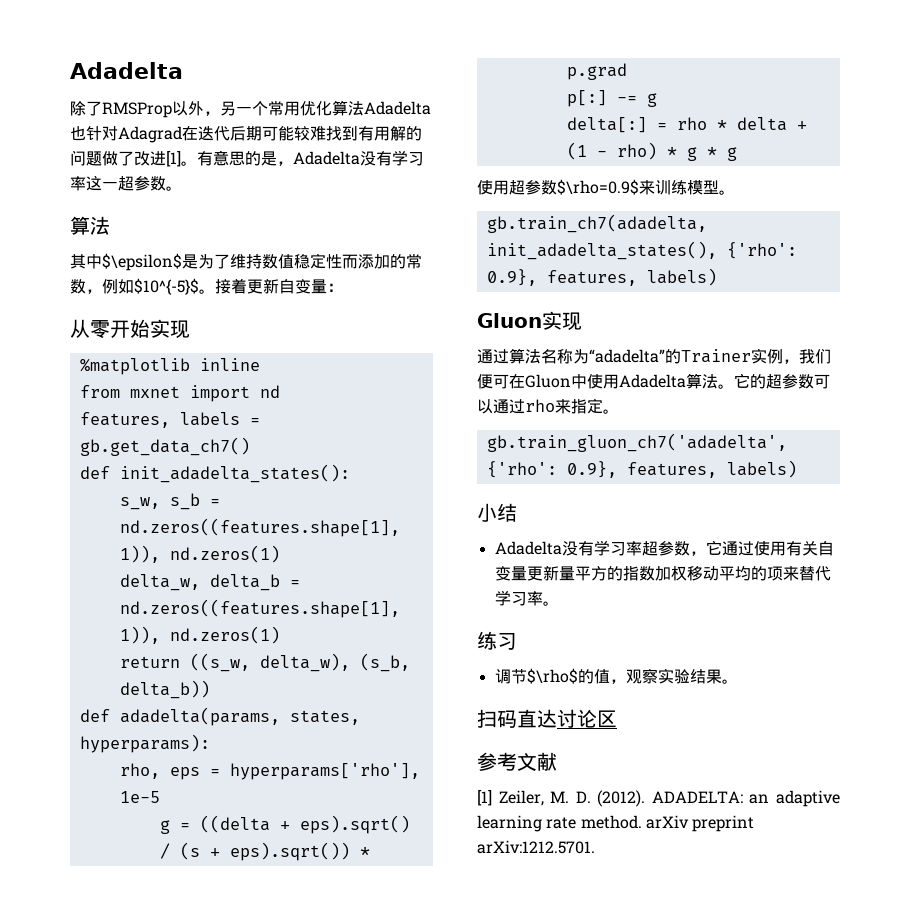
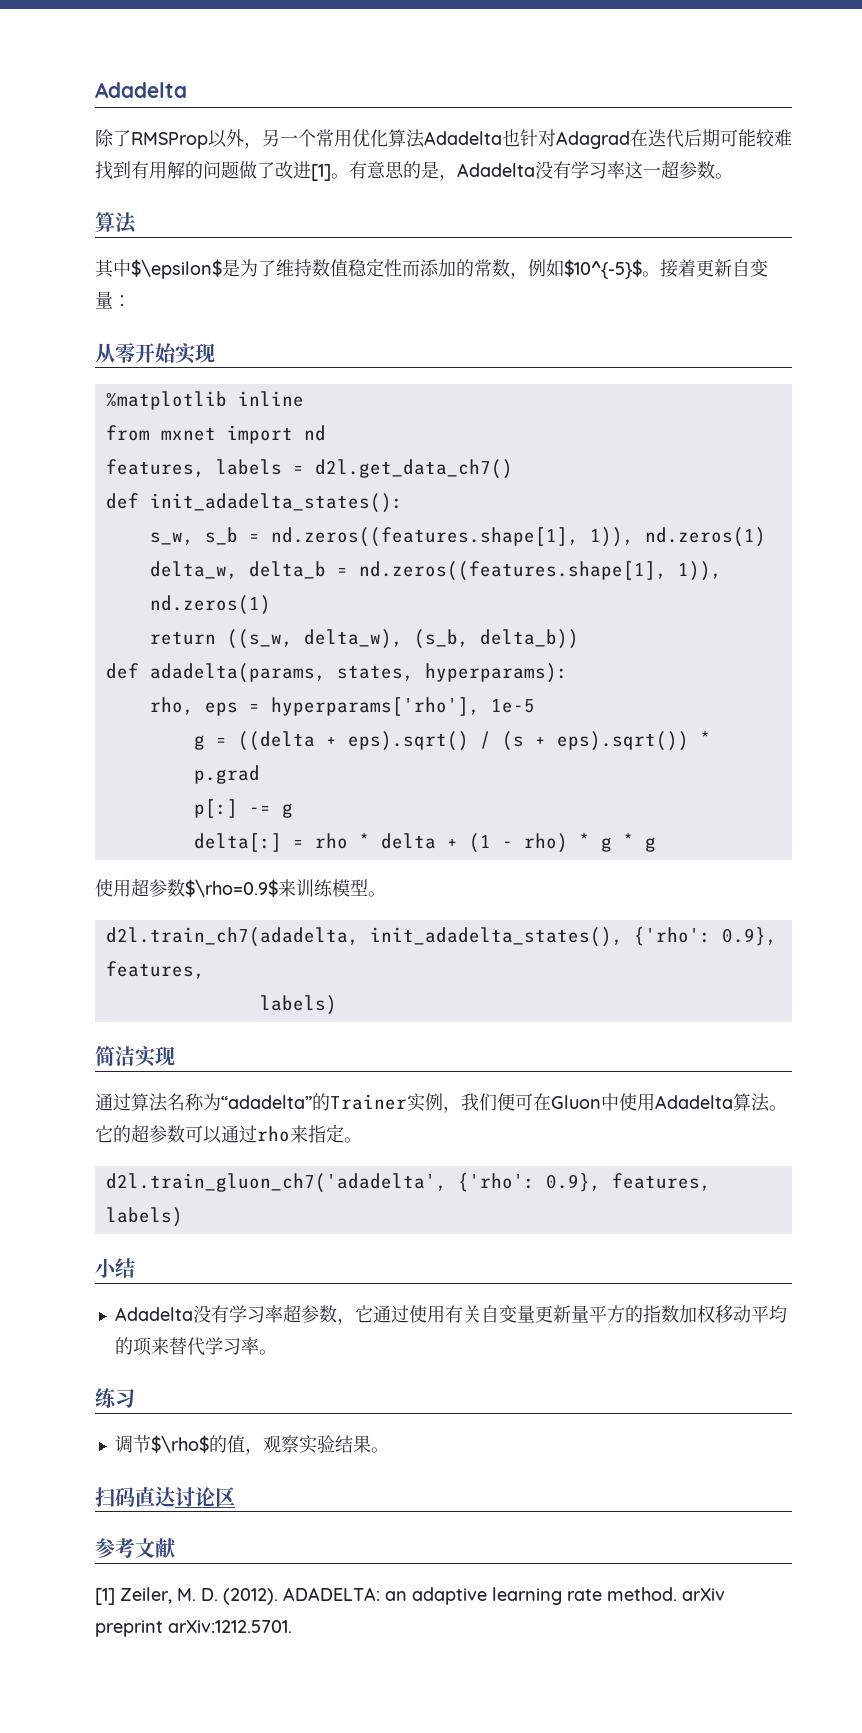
[79,437,250,456] gb.get_data_ch7() -> [314,459,513,479] d2l.get_data_ch7()
[486,214,707,233] gb.train_ch7(adadelta, -> [105,927,359,947] d2l.train_ch7(adadelta,
[646,268,717,286] [477,313,542,328] labels) // Gluon -> [259,995,337,1015] [95,1046,135,1066] // labels) // 简洁
[486,433,787,452] gb.train_gluon_ch7('adadelta', -> [105,1173,447,1193] d2l.train_gluon_ch7('adadelta',

